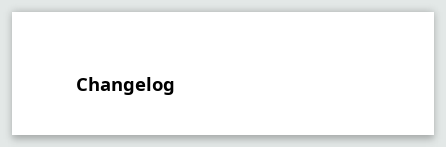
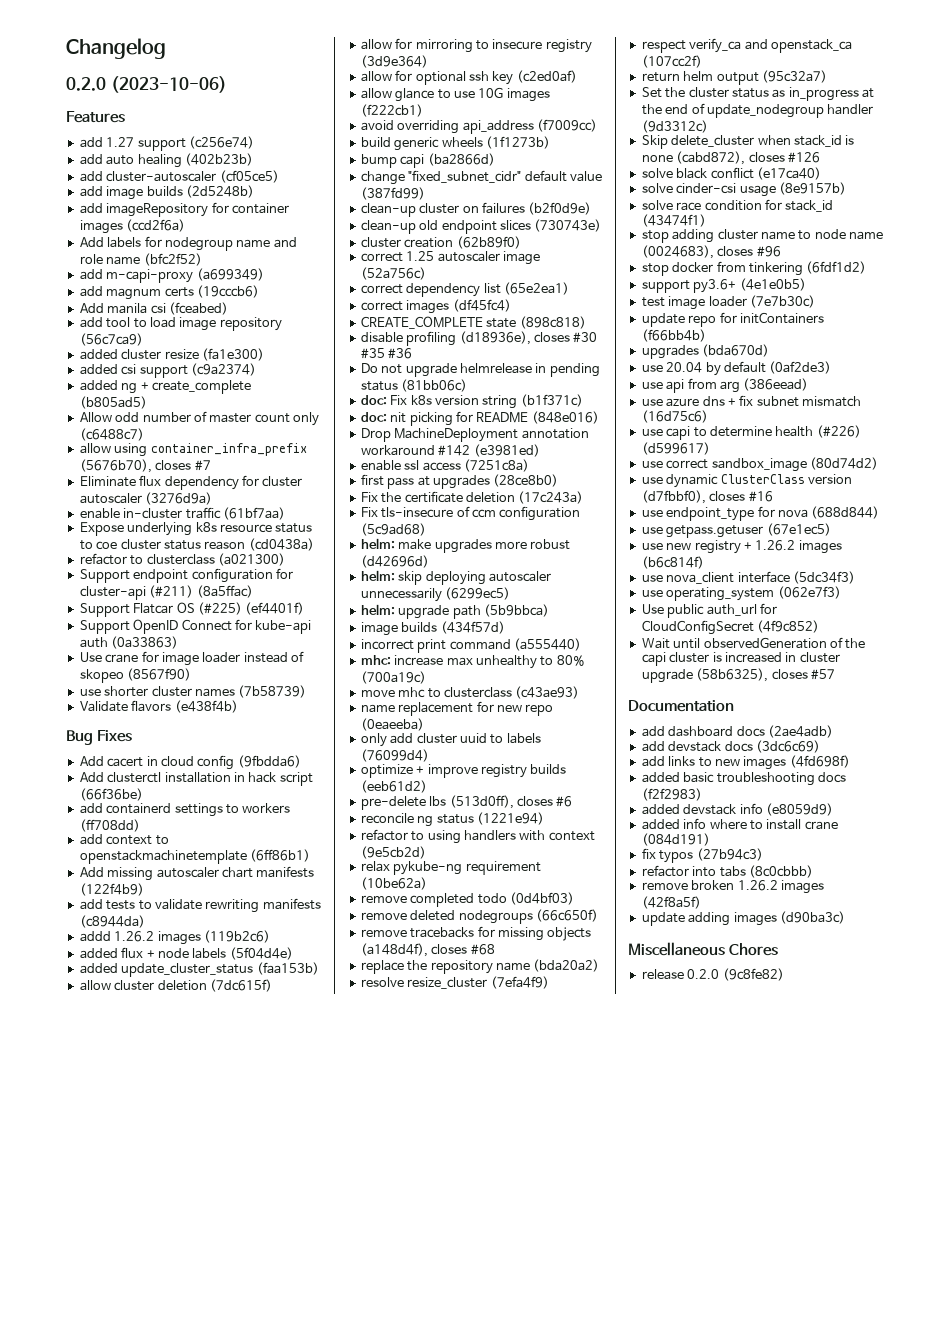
(175, 86) none -> [66,76,227,93] [66,111,125,123] [79,136,254,151] [79,153,253,168] [79,170,279,183] [79,185,254,200] [79,202,289,217] [79,219,186,234] [79,236,297,251] [79,253,202,266] [79,268,264,283] [79,285,259,300] [79,302,228,315] [79,317,282,331] [79,333,143,346] [79,348,264,361] [79,363,256,378] [79,380,251,394] [79,396,147,409] [79,411,319,426] [79,428,144,441] [79,443,307,457] [79,459,211,473] [79,475,303,490] [79,492,213,505] [79,507,285,520] [79,522,313,536] [79,538,314,551] [79,553,285,566] [79,568,293,583] [79,585,253,600] [79,602,305,617] [79,619,312,634] [79,636,179,649] [79,651,304,666] [79,668,192,683] [79,685,307,698] [79,700,238,713] [66,730,132,745] [79,755,301,770] [79,772,313,786] [79,788,143,801] [79,803,291,817] [79,819,140,832] [79,834,169,845] [79,849,311,864] [79,866,315,881] [79,883,144,896] [79,898,321,913] [79,915,145,928] [79,930,270,945] [79,947,293,960] [79,962,319,977] [79,979,272,992] [360,38,592,53] [360,55,428,68] [360,70,577,85] [360,87,550,102] [360,104,423,117] [360,119,597,134] [360,136,550,151] [360,153,495,168] [360,170,602,185] [360,187,425,200] [360,202,592,217] [360,219,602,234] [360,236,521,249] [360,251,540,265] [360,267,426,280] [360,282,569,297] [360,299,511,314] [360,316,586,329] [360,331,598,346] [360,348,413,359] [360,363,600,377] [360,379,468,392] [360,394,583,409] [360,411,599,426] [360,428,589,442] [360,444,540,457] [360,459,529,472] [360,474,559,489] [360,491,584,504] [360,506,581,521] [360,523,426,536] [360,538,571,553] [360,555,429,568] [360,570,551,585] [360,587,511,602] [360,604,549,619] [360,621,505,636] [360,638,581,653] [360,655,585,669] [360,671,426,684] [360,686,580,699] [360,701,554,716] [360,718,424,731] [360,733,541,747] [360,749,429,762] [360,764,567,778] [360,780,427,793] [360,795,573,810] [360,812,544,827] [360,829,595,844] [360,846,426,859] [360,861,541,875] [360,877,427,890] [360,892,574,907] [360,909,598,924] [360,926,592,941] [360,943,495,957] [360,959,600,974] [360,976,549,989] [641,38,852,53] [641,55,702,68] [641,70,827,85] [641,87,874,101] [641,103,874,118] [641,120,708,133] [641,135,855,149] [641,151,820,165] [641,167,821,180] [641,182,846,197] [641,199,834,212] [641,214,706,227] [641,229,883,243] [641,245,781,259] [641,261,867,276] [641,278,806,293] [641,295,815,310] [641,312,824,327] [641,329,706,342] [641,344,770,359] [641,361,832,376] [641,378,809,393] [641,395,861,407] [641,410,708,423] [641,425,861,440] [641,442,710,455] [641,457,878,472] [641,474,852,488] [641,490,773,504] [641,506,880,521] [641,523,831,538] [641,540,842,554] [641,556,704,569] [641,571,855,584] [641,586,841,601] [641,603,777,618] [641,620,820,635] [641,637,866,649] [641,652,840,666] [641,668,835,683] [628,700,734,712] [641,725,833,738] [641,740,820,753] [641,755,850,770] [641,772,846,786] [641,788,702,801] [641,803,833,816] [641,818,838,830] [641,833,710,846] [641,848,763,863] [641,865,813,878] [641,880,824,894] [641,896,701,909] [641,911,845,926] [628,942,778,956] [641,968,784,981] // 0.2.0 (2023-10-06) // Features // add 1.27 support (c256e74) // add auto healing (402b23b) // add cluster-autoscaler (cf05ce5) // add image builds (2d5248b) // add imageRepository for container images (ccd2f6a) // Add labels for nodegroup name and role name (bfc2f52) // add m-capi-proxy (a699349) // add magnum certs (19cccb6) // Add manila csi (fceabed) // add tool to load image repository (56c7ca9) // added cluster resize (fa1e300) // added csi support (c9a2374) // added ng + create_complete (b805ad5) // Allow odd number of master count only (c6488c7) // allow using container_infra_prefix (5676b70), closes #7 // Eliminate flux dependency for cluster autoscaler (3276d9a) // enable in-cluster traffic (61bf7aa) // Expose underlying k8s resource status to coe cluster status reason (cd0438a) // refactor to clusterclass (a021300) // Support endpoint configuration for cluster-api (#211) (8a5ffac) // Support Flatcar OS (#225) (ef4401f) // Support OpenID Connect for kube-api auth (0a33863) // Use crane for image loader instead of skopeo (8567f90) // use shorter cluster names (7b58739) // Validate flavors (e438f4b) // Bug Fixes // Add cacert in cloud config (9fbdda6) // Add clusterctl installation in hack script (66f36be) // add containerd settings to workers (ff708dd) // add context to openstackmachinetemplate (6ff86b1) // Add missing autoscaler chart manifests (122f4b9) // add tests to validate rewriting manifests (c8944da) // addd 1.26.2 images (119b2c6) // added flux + node labels (5f04d4e) // added update_cluster_status (faa153b) // allow cluster deletion (7dc615f) // allow for mirroring to insecure registry (3d9e364) // allow for optional ssh key (c2ed0af) // allow glance to use 10G images (f222cb1) // avoid overriding api_address (f7009cc) // build generic wheels (1f1273b) // bump capi (ba2866d) // change "fixed_subnet_cidr" default value (387fd99) // clean-up cluster on failures (b2f0d9e) // clean-up old endpoint slices (730743e) // cluster creation (62b89f0) // correct 1.25 autoscaler image (52a756c) // correct dependency list (65e2ea1) // correct images (df45fc4) // CREATE_COMPLETE state (898c818) // disable profiling (d18936e), closes #30 #35 #36 // Do not upgrade helmrelease in pending status (81bb06c) // doc: Fix k8s version string (b1f371c) // doc: nit picking for README (848e016) // Drop MachineDeployment annotation workaround #142 (e3981ed) // enable ssl access (7251c8a) // first pass at upgrades (28ce8b0) // Fix the certificate deletion (17c243a) // Fix tls-insecure of ccm configuration (5c9ad68) // helm: make upgrades more robust (d42696d) // helm: skip deploying autoscaler unnecessarily (6299ec5) // helm: upgrade path (5b9bbca) // image builds (434f57d) // incorrect print command (a555440) // mhc: increase max unhealthy to 80% (700a19c) // move mhc to clusterclass (c43ae93) // name replacement for new repo (0eaeeba) // only add cluster uuid to labels (76099d4) // optimize + improve registry builds (eeb61d2) // pre-delete lbs (513d0ff), closes #6 // reconcile ng status (1221e94) // refactor to using handlers with context (9e5cb2d) // relax pykube-ng requirement (10be62a) // remove completed todo (0d4bf03) // remove deleted nodegroups (66c650f) // remove tracebacks for missing objects (a148d4f), closes #68 // replace the repository name (bda20a2) // resolve resize_cluster (7efa4f9) // respect verify_ca and openstack_ca (107cc2f) // return helm output (95c32a7) // Set the cluster status as in_progress at the end of update_nodegroup handler (9d3312c) // Skip delete_cluster when stack_id is none (cabd872), closes #126 // solve black conflict (e17ca40) // solve cinder-csi usage (8e9157b) // solve race condition for stack_id (43474f1) // stop adding cluster name to node name (0024683), closes #96 // stop docker from tinkering (6fdf1d2) // support py3.6+ (4e1e0b5) // test image loader (7e7b30c) // update repo for initContainers (f66bb4b) // upgrades (bda670d) // use 20.04 by default (0af2de3) // use api from arg (386eead) // use azure dns + fix subnet mismatch (16d75c6) // use capi to determine health (#226) (d599617) // use correct sandbox_image (80d74d2) // use dynamic ClusterClass version (d7fbbf0), closes #16 // use endpoint_type for nova (688d844) // use getpass.getuser (67e1ec5) // use new registry + 1.26.2 images (b6c814f) // use nova_client interface (5dc34f3) // use operating_system (062e7f3) // Use public auth_url for CloudConfigSecret (4f9c852) // Wait until observedGeneration of the capi cluster is increased in cluster upgrade (58b6325), closes #57 // Documentation // add dashboard docs (2ae4adb) // add devstack docs (3dc6c69) // add links to new images (4fd698f) // added basic troubleshooting docs (f2f2983) // added devstack info (e8059d9) // added info where to install crane (084d191) // fix typos (27b94c3) // refactor into tabs (8c0cbbb) // remove broken 1.26.2 images (42f8a5f) // update adding images (d90ba3c) // Miscellaneous Chores // release 0.2.0 (9c8fe82)

